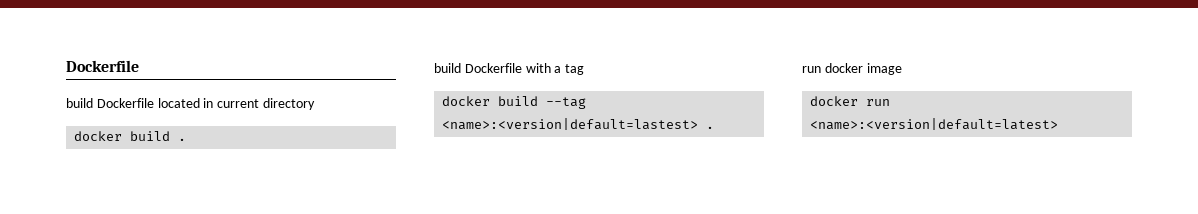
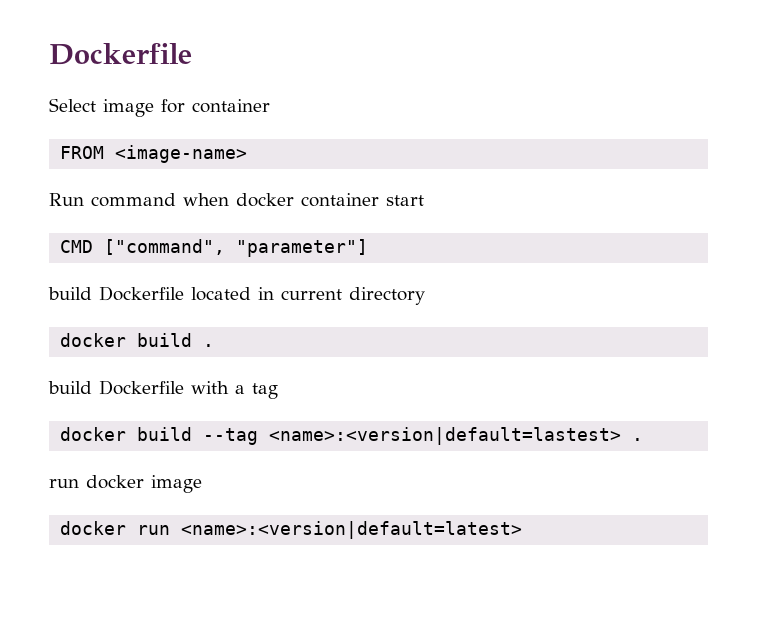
[66,60,139,72] Dockerfile -> [49,43,192,65] [49,98,270,117] [60,145,248,163] [49,193,424,207] [60,239,369,257] Dockerfile // Select image for container // FROM <image-name> // Run command when docker container start // CMD ["command", "parameter"]

